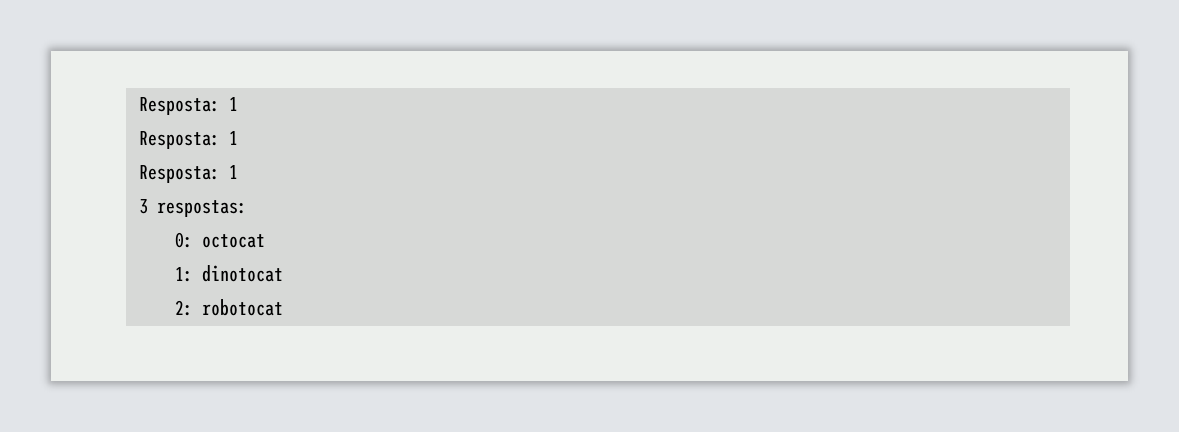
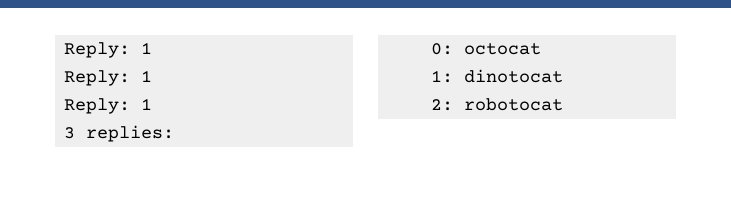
[138,97,238,115] [138,131,238,149] [138,165,220,183] Resposta: 1 // Resposta: 1 // Resposta: -> [64,42,152,58] [64,70,152,86] [64,98,130,114] Reply: 1 // Reply: 1 // Reply:
[156,200,247,217] respostas: -> [86,125,174,142] replies:

